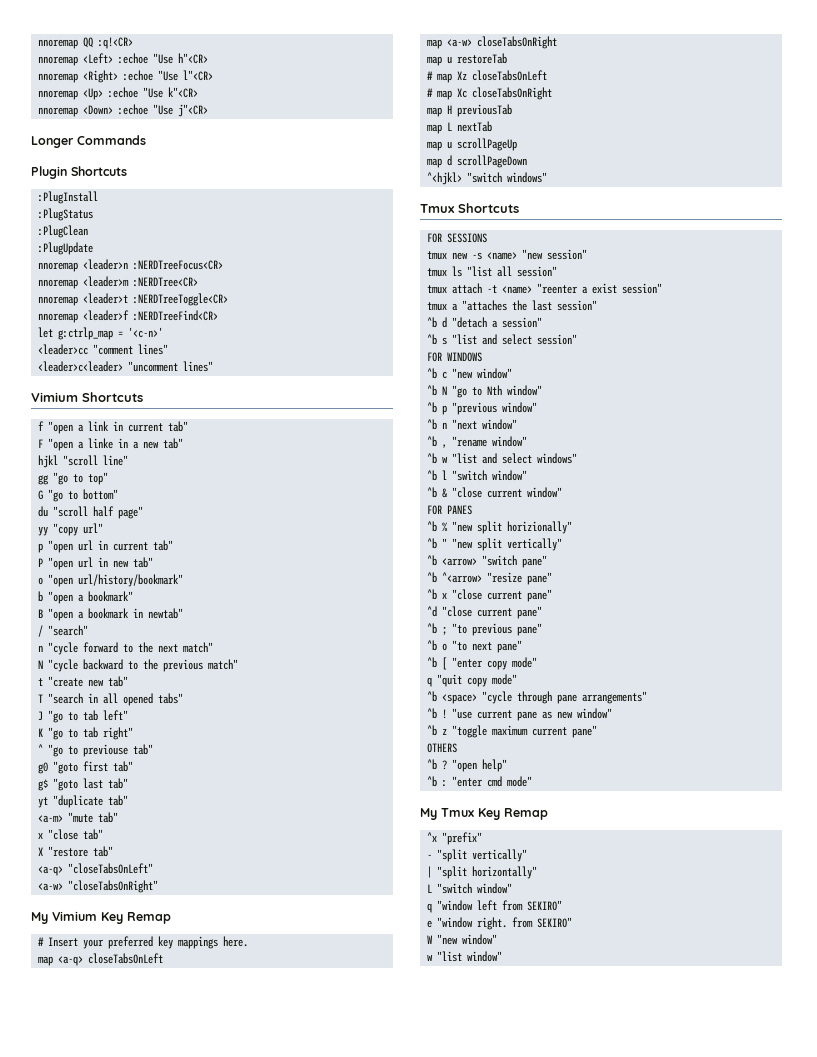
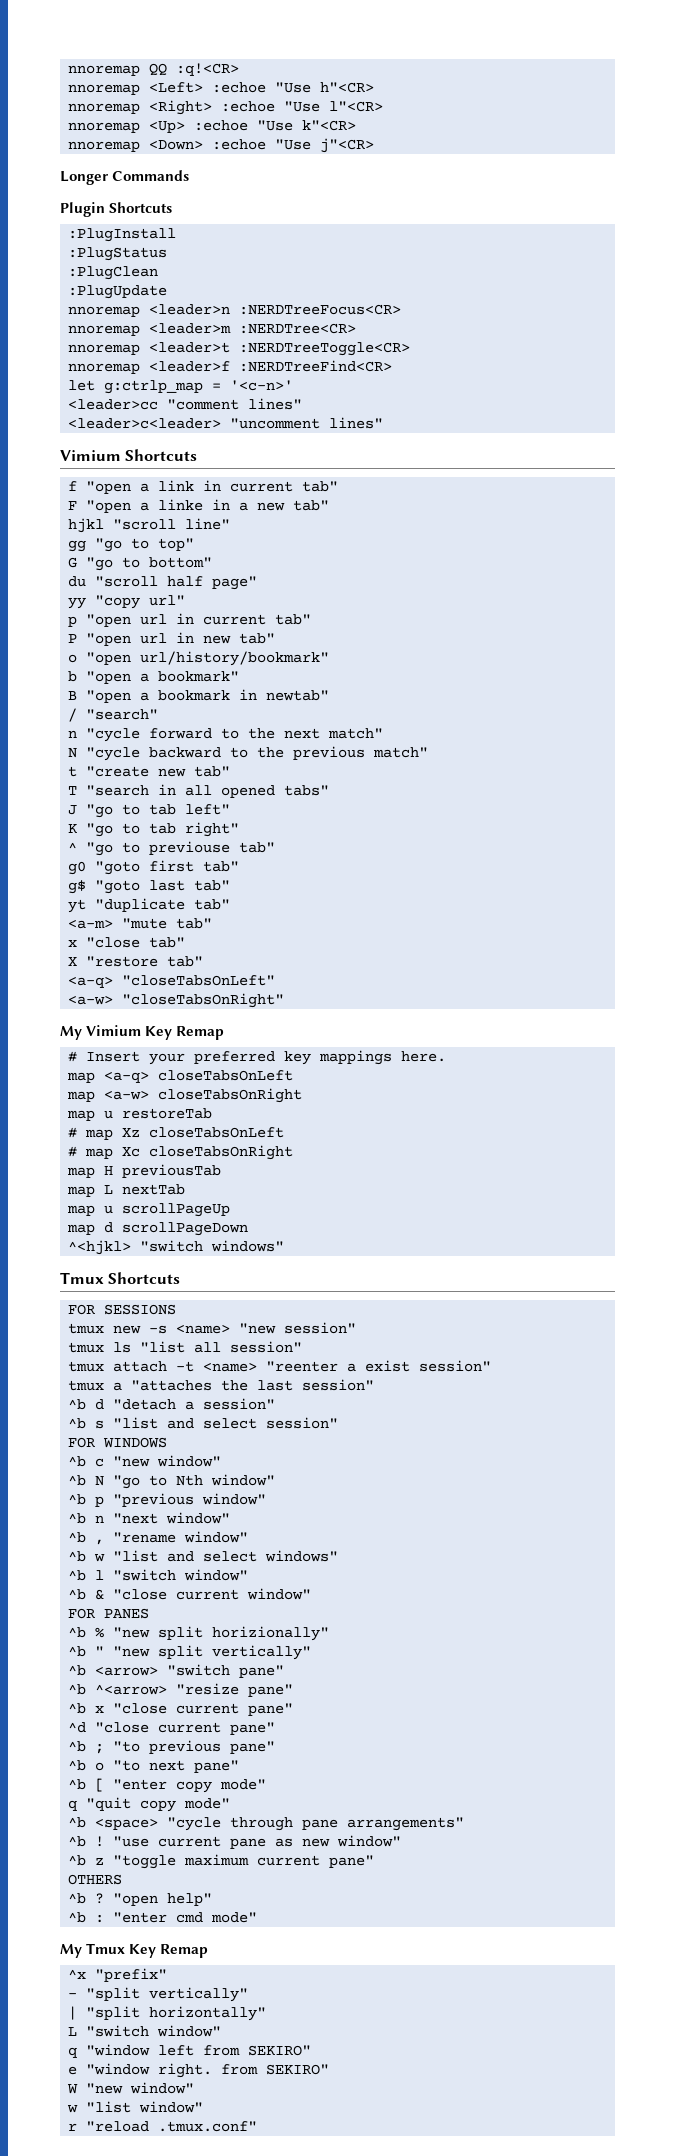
(503, 956) none -> [67,2121,257,2132] // r "reload .tmux.conf"

